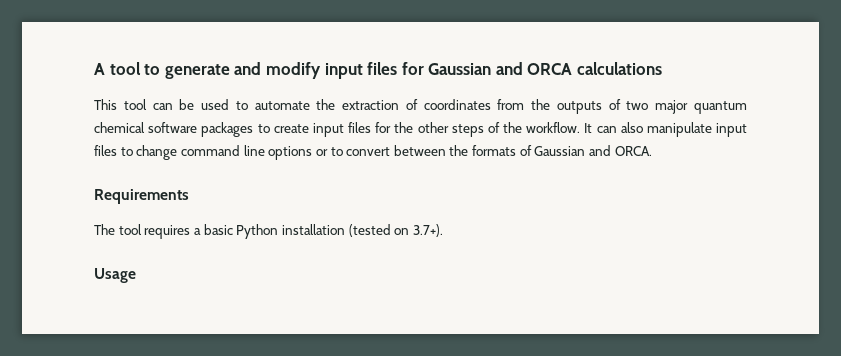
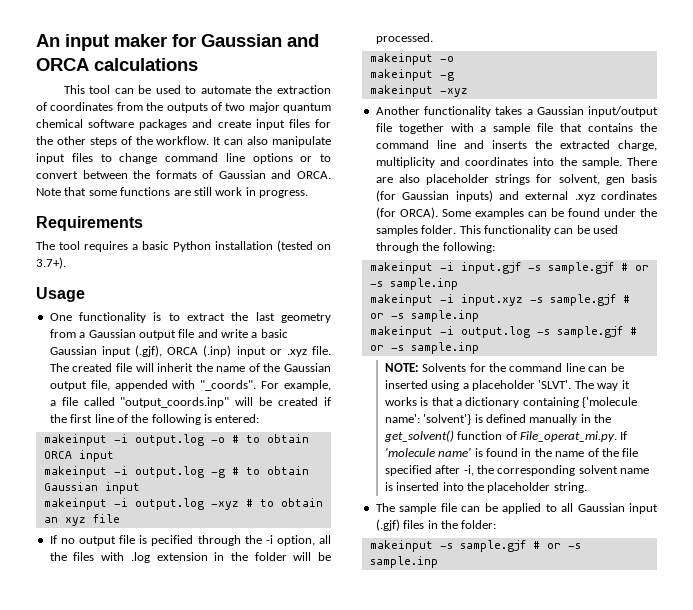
[94,62,398,79] A tool to generate and modify input files -> [36,34,167,51] An input maker
[257,124,270,133] to -> [192,119,213,128] and
(652, 151) none -> [36,187,308,198] Note that some functions are still work in progress.
(136, 275) none -> [49,312,332,323] [49,329,288,340] [49,345,331,357] [49,363,331,372] [49,380,331,391] [49,397,331,408] [49,414,260,425] [43,434,309,446] [43,450,114,462] [43,466,309,478] [43,482,140,494] [43,498,323,510] [43,514,120,526] [49,535,331,546] [49,552,332,563] [375,33,433,44] [369,53,454,65] [369,69,454,81] [369,85,468,97] [375,106,658,117] [375,123,657,134] [375,140,657,151] [375,157,657,168] [375,174,657,185] [375,190,657,202] [375,207,657,219] [375,225,618,236] [375,242,495,253] [369,262,649,274] [369,278,458,290] [369,294,630,306] [369,310,479,322] [369,326,637,338] [369,342,479,354] [384,363,624,372] [384,380,630,391] [384,397,638,408] [384,414,612,425] [383,430,628,442] [384,448,639,457] [384,465,650,476] [384,482,587,493] [375,503,658,514] [375,519,497,531] [369,540,581,552] [369,556,438,568] // One functionality is to extract the last geometry from a Gaussian output file and write a basic Gaussian input (.gjf), ORCA (.inp) input or .xyz file. The created file will inherit the name of the Gaussian output file, appended with "_coords". For example, a file called "output_coords.inp" will be created if the first line of the following is entered: // makeinput -i output.log -o # to obtain ORCA input // makeinput -i output.log -g # to obtain Gaussian input // makeinput -i output.log -xyz # to obtain an xyz file // If no output file is pecified through the -i option, all the files with .log extension in the folder will be processed. // makeinput -o // makeinput -g // makeinput -xyz // Another functionality takes a Gaussian input/output file together with a sample file that contains the command line and inserts the extracted charge, multiplicity and coordinates into the sample. There are also placeholder strings for solvent, gen basis (for Gaussian inputs) and external .xyz cordinates (for ORCA). Some examples can be found under the samples folder. This functionality can be used through the following: // makeinput -i input.gjf -s sample.gjf # or -s sample.inp // makeinput -i input.xyz -s sample.gjf # or -s sample.inp // makeinput -i output.log -s sample.gjf # or -s sample.inp // NOTE: Solvents for the command line can be inserted using a placeholder 'SLVT'. The way it works is that a dictionary containing {'molecule name': 'solvent'} is defined manually in the get_solvent() function of File_operat_mi.py. If 'molecule name' is found in the name of the file specified after -i, the corresponding solvent name is inserted into the placeholder string. // The sample file can be applied to all Gaussian input (.gjf) files in the folder: // makeinput -s sample.gjf # or -s sample.inp

